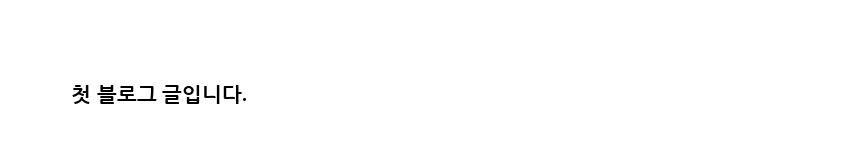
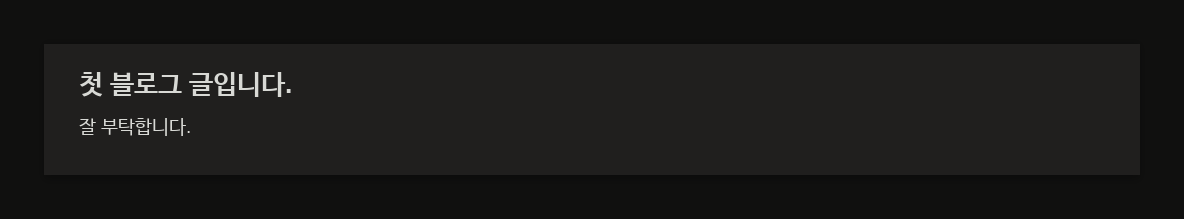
(248, 94) none -> [79,118,192,136] // 잘 부탁합니다.

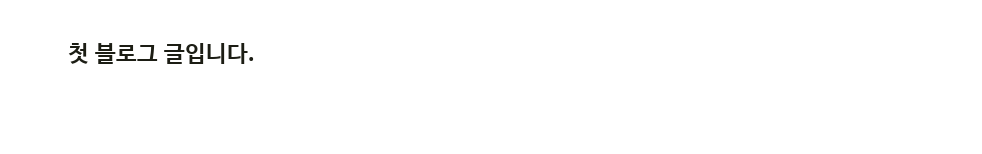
[79,118,192,136] // 잘 부탁합니다. -> (255, 53) none

